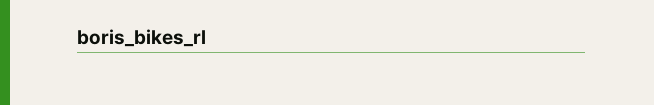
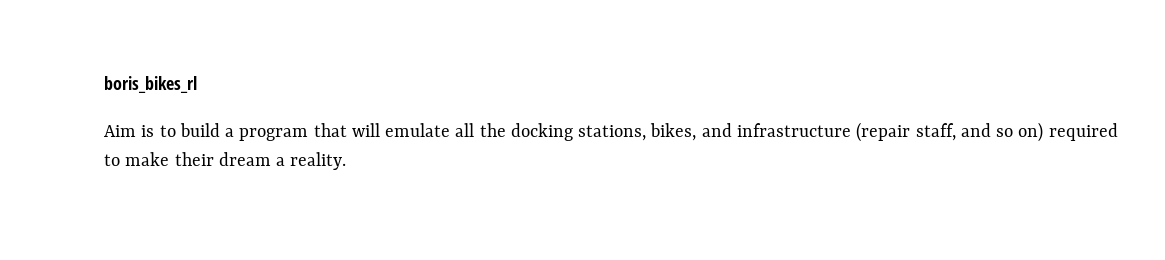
(206, 38) none -> [104,122,1118,142] [104,152,347,170] // Aim is to build a program that will emulate all the docking stations, bikes, and infrastructure (repair staff, and so on) required to make their dream a reality.

